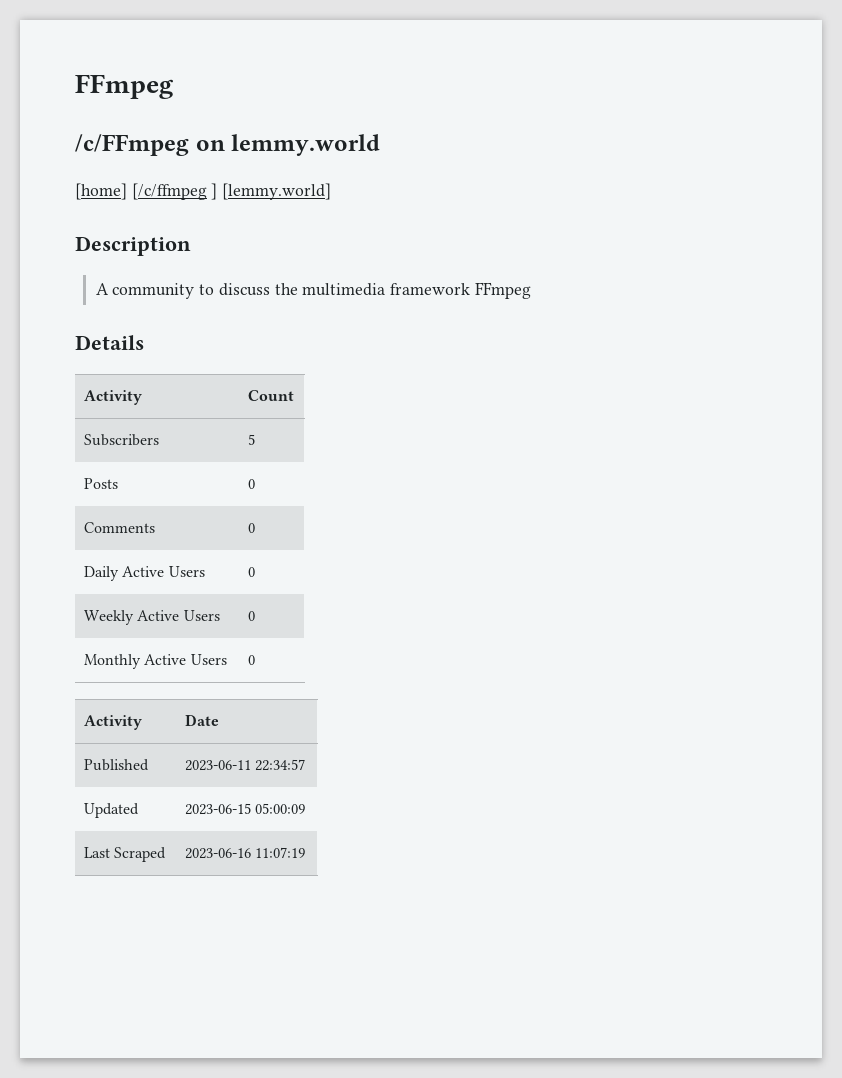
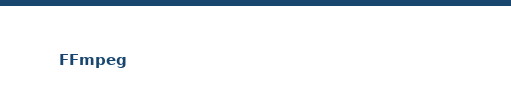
[75,74,174,99] [75,134,381,156] [75,183,332,200] [75,236,191,256] [95,282,531,299] [75,335,144,350] [84,390,143,405] [248,390,295,401] [84,434,160,446] [248,434,256,445] [84,478,119,489] [248,479,256,489] [84,522,156,533] [248,523,256,533] [84,566,205,581] [248,567,256,577] [84,610,220,625] [248,611,256,621] [84,654,227,669] [248,655,256,665] [84,715,143,730] [185,714,220,726] [84,759,150,771] [185,759,306,771] [84,803,140,818] [185,803,306,815] [84,847,167,862] [185,847,306,859] FFmpeg // /c/FFmpeg on lemmy.world // [home] [/c/ffmpeg ] [lemmy.world] // Description // A community to discuss the multimedia framework FFmpeg // Details // Activity | Count // Subscribers | 5 // Posts | 0 // Comments | 0 // Daily Active Users | 0 // Weekly Active Users | 0 // Monthly Active Users | 0 // Activity | Date // Published | 2023-06-11 22:34:57 // Updated | 2023-06-15 05:00:09 // Last Scraped | 2023-06-16 11:07:19 -> [59,54,127,68] FFmpeg

